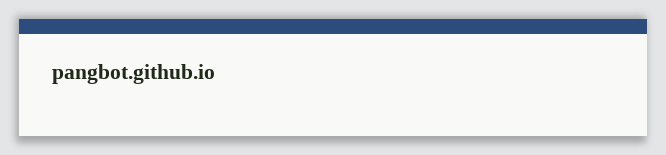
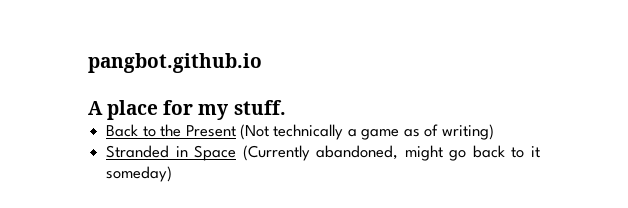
(215, 74) none -> [88,100,286,120] [106,124,494,140] [106,145,540,161] [106,166,173,182] // A place for my stuff. // Back to the Present (Not technically a game as of writing) // Stranded in Space (Currently abandoned, might go back to it someday)

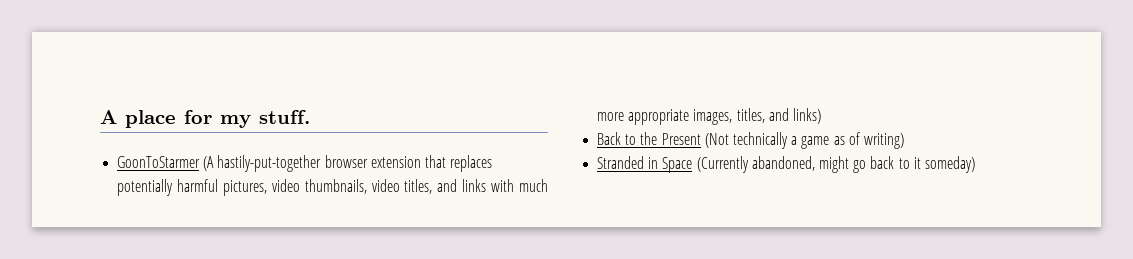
[88,53,262,73] pangbot.github.io // -> (100, 117) none
(286, 107) none -> [117,155,493,172] [117,179,548,196] [597,108,821,125] // GoonToStarmer (A hastily-put-together browser extension that replaces potentially harmful pictures, video thumbnails, video titles, and links with much more appropriate images, titles, and links)

